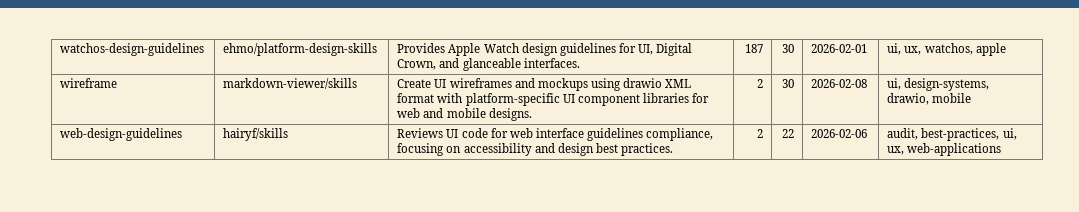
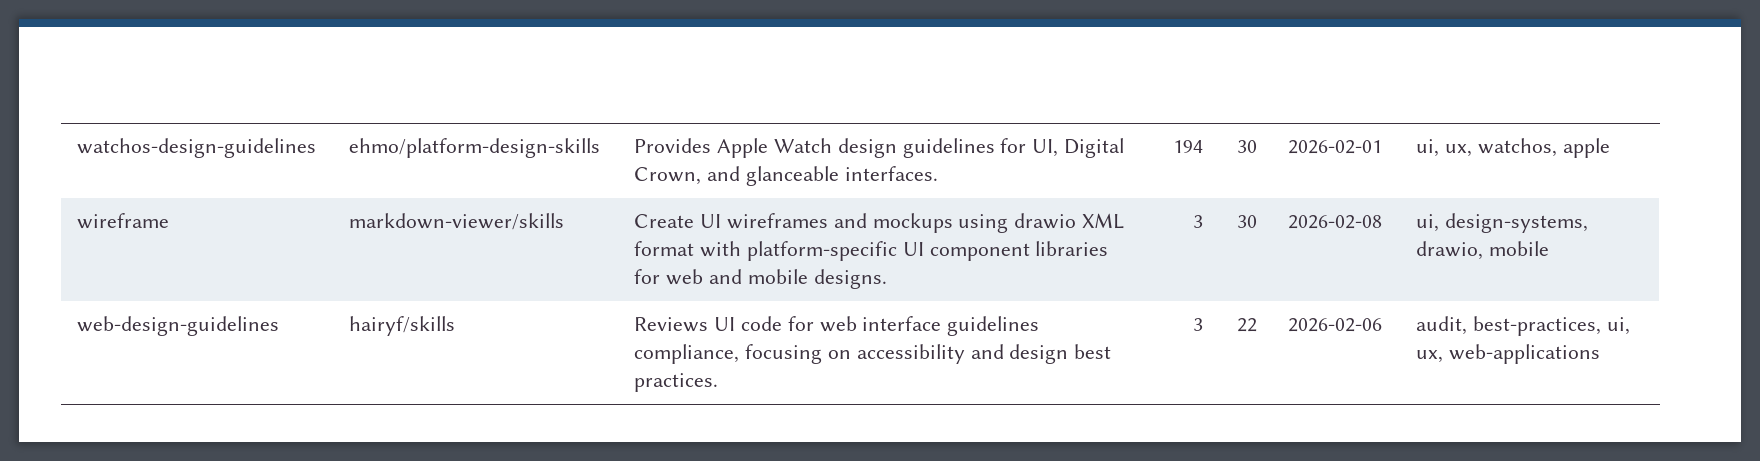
[744,44,763,53] 187 -> [1172,140,1203,153] 194
[756,79,763,88] 2 -> [1192,215,1203,228] 3
[756,129,763,138] 2 -> [1192,318,1203,331] 3

